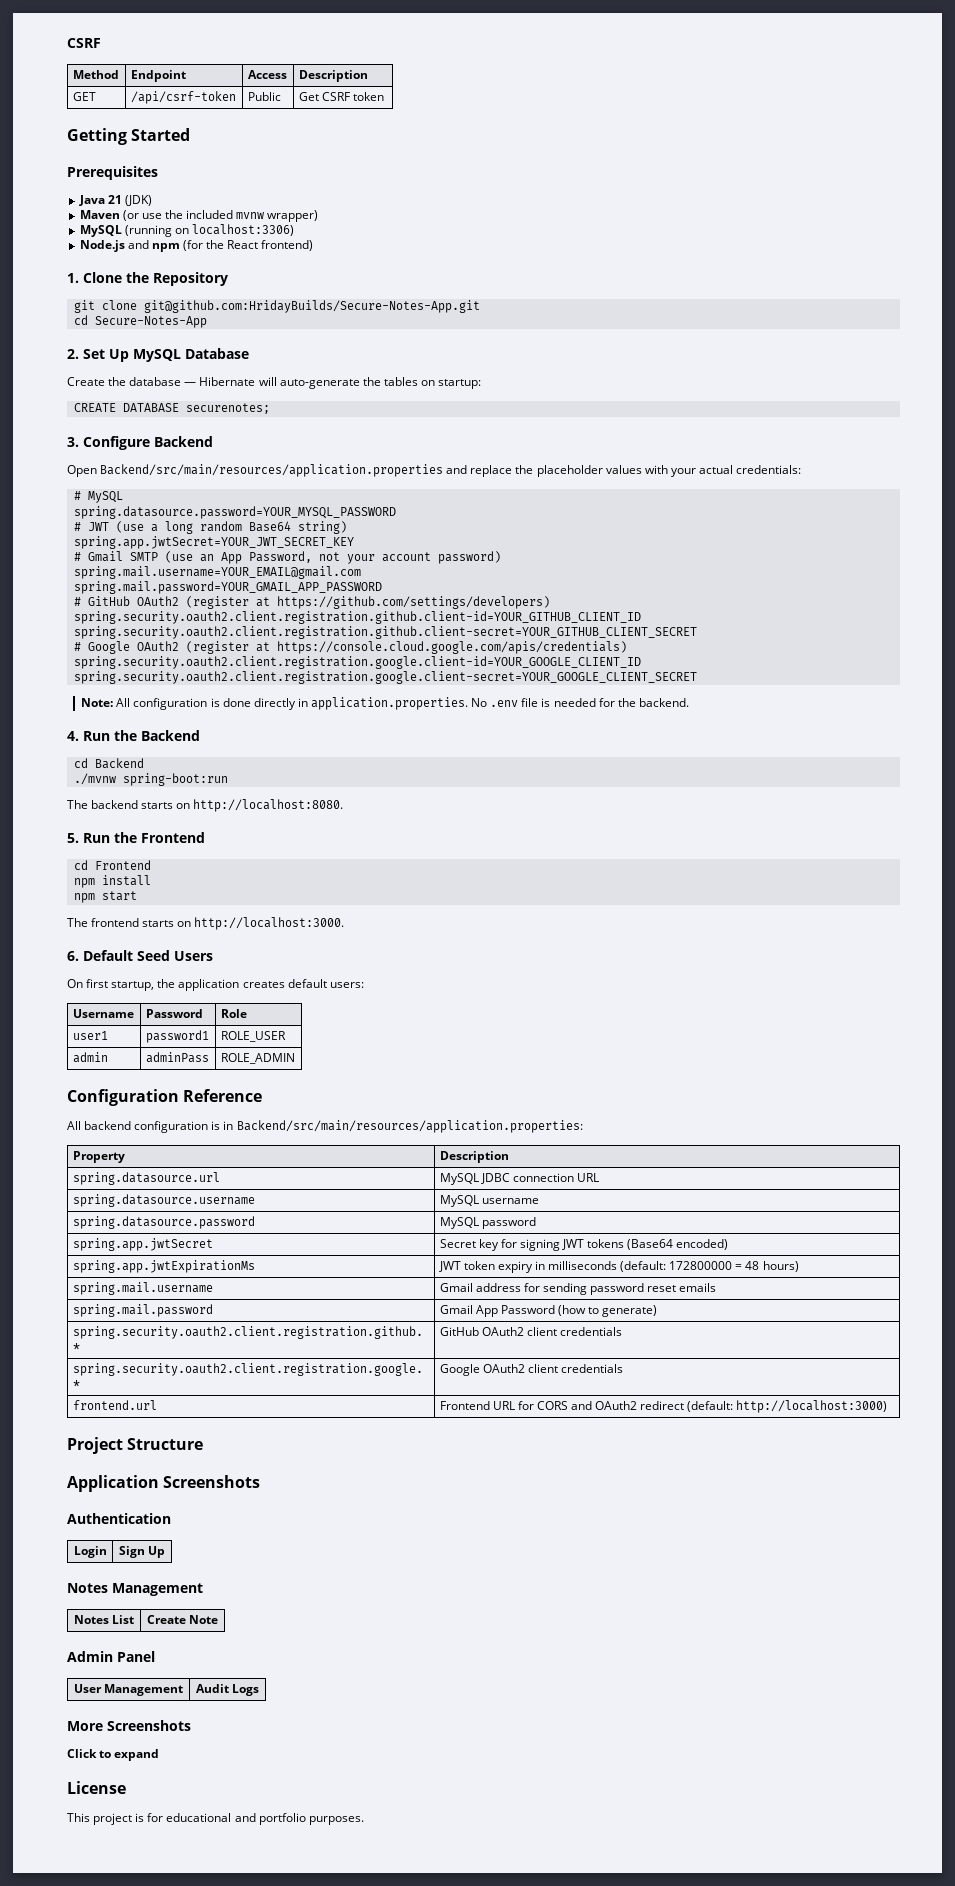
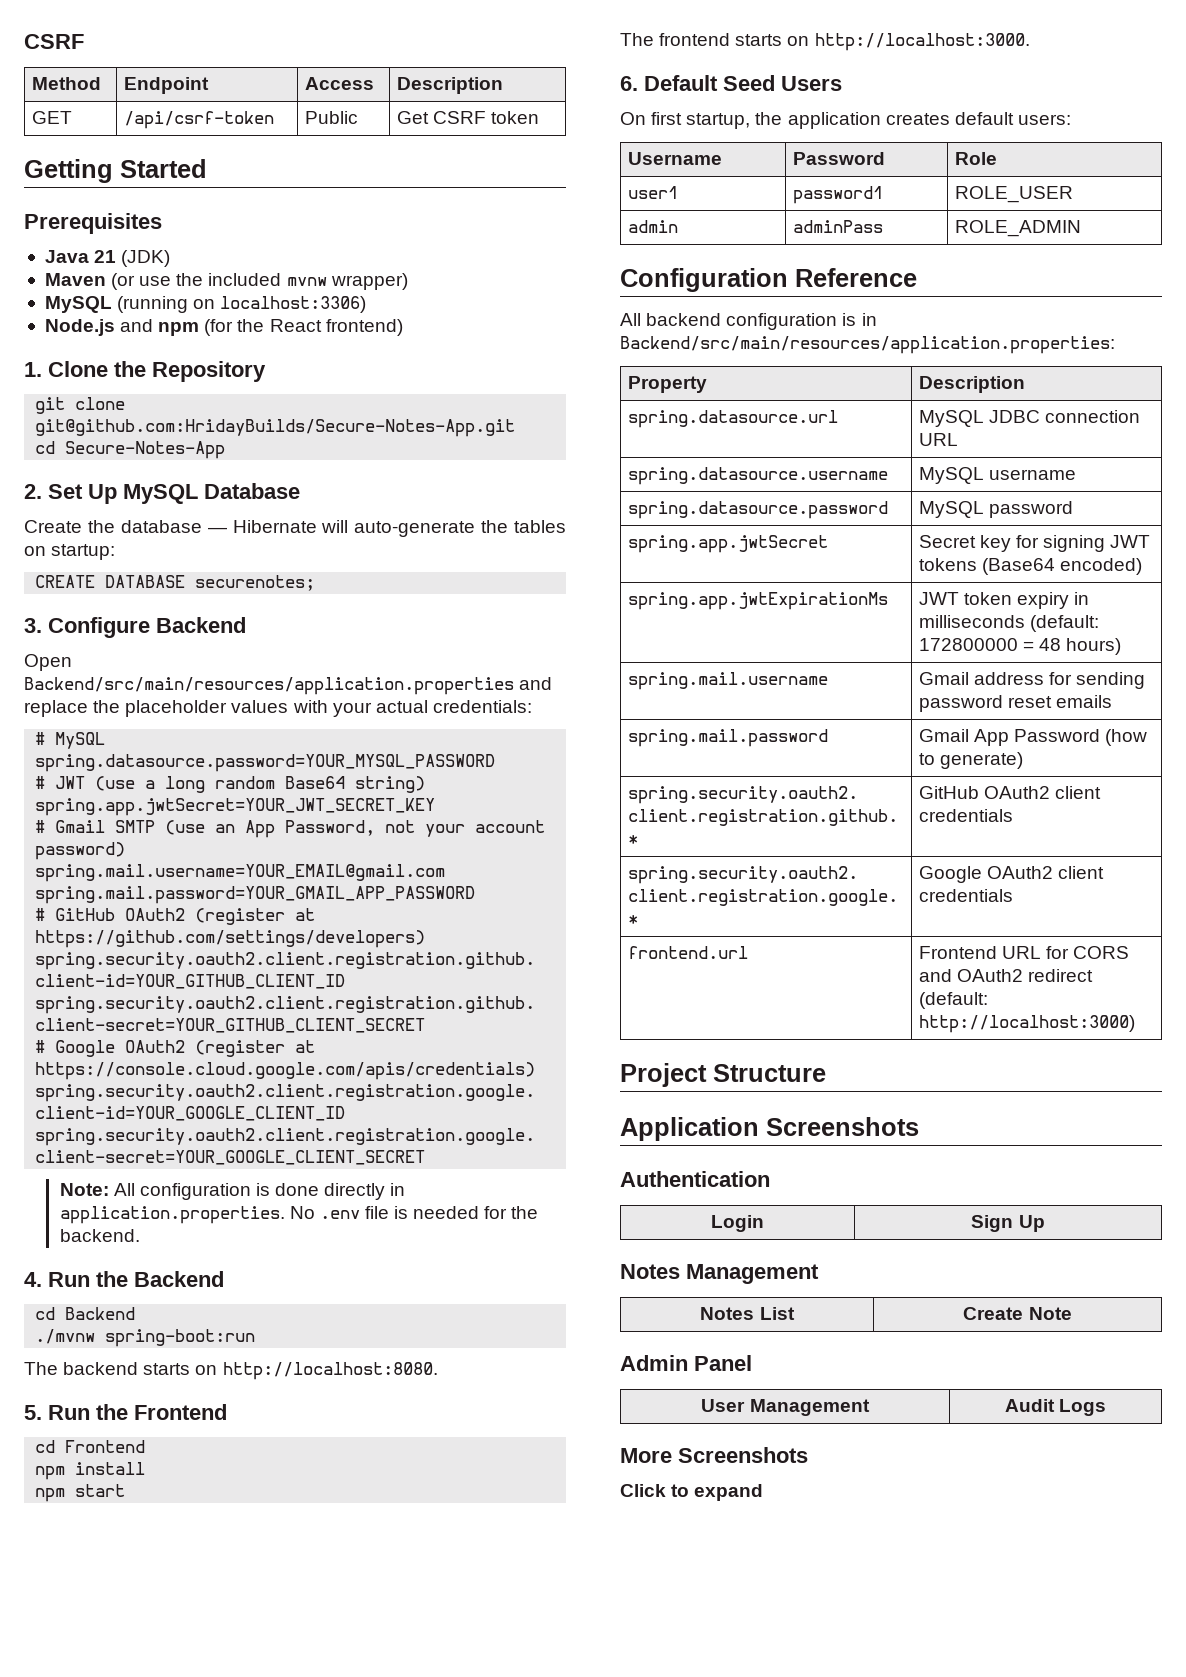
[67,1781,126,1794] [67,1813,364,1825] // License // This project is for educational and portfolio purposes. -> (764, 1492) none

